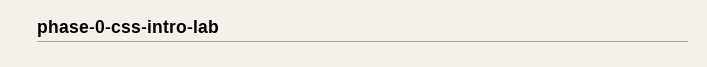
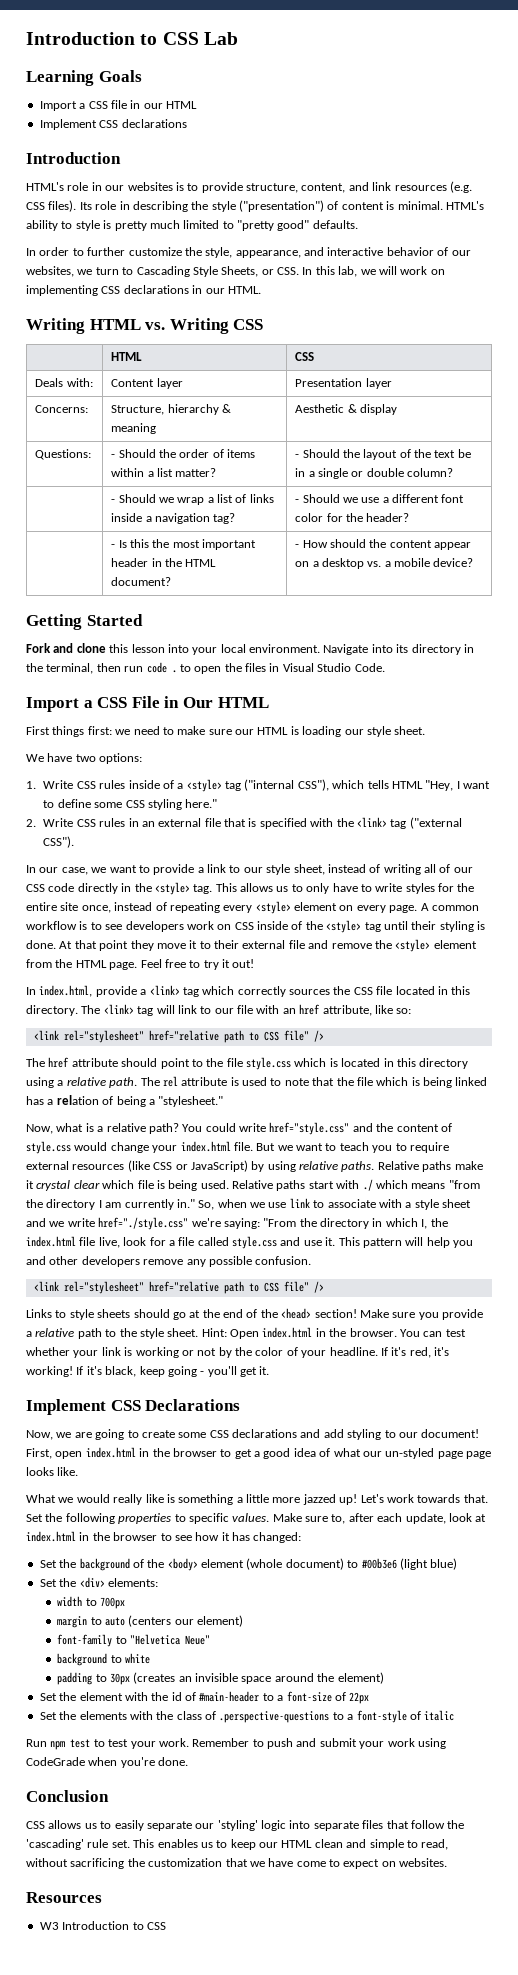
[37,20,219,37] phase-0-css-intro-lab -> [26,32,238,45] [26,70,142,86] [39,100,197,111] [39,119,187,130] [26,152,121,164] [26,181,472,193] [26,200,484,212] [26,220,358,231] [26,247,471,258] [26,266,445,277] [26,285,261,296] [26,318,264,334] [111,352,143,361] [295,352,315,361] [35,378,93,387] [111,378,183,389] [295,378,392,389] [35,405,89,413] [111,404,231,415] [111,423,157,434] [295,404,397,415] [35,449,92,460] [111,449,256,458] [111,468,217,477] [295,449,471,460] [295,468,454,479] [111,494,274,505] [111,513,236,524] [295,494,465,503] [295,513,410,522] [111,539,257,550] [111,558,217,567] [111,577,172,586] [295,539,472,550] [295,558,474,569] [26,614,143,630] [26,643,474,655] [26,662,385,674] [26,696,269,712] [26,726,426,737] [26,753,143,764] [26,779,491,792] [43,799,218,810] [26,817,462,829] [43,836,75,848] [26,864,473,875] [26,882,475,895] [26,901,479,914] [26,920,485,933] [26,939,477,952] [26,959,255,970] [26,985,471,997] [26,1004,412,1016] [33,1030,324,1043] [26,1057,469,1070] [26,1076,488,1088] [26,1095,224,1107] [26,1122,452,1135] [26,1141,449,1154] [26,1160,483,1172] [26,1179,480,1191] [26,1198,471,1210] [26,1217,448,1230] [26,1236,473,1249] [26,1256,312,1267] [33,1281,324,1294] [26,1308,483,1320] [26,1327,466,1339] [26,1347,449,1358] [26,1366,270,1377] [26,1399,241,1415] [26,1429,480,1440] [26,1447,491,1459] [26,1467,79,1476] [26,1494,488,1505] [26,1513,487,1524] [26,1531,302,1543] [39,1558,458,1571] [39,1577,158,1588] [57,1596,125,1609] [57,1615,244,1628] [57,1634,210,1647] [57,1653,150,1666] [57,1672,384,1685] [39,1691,370,1704] [39,1710,455,1723] [26,1738,446,1750] [26,1757,189,1768] [26,1790,109,1802] [26,1820,465,1831] [26,1839,449,1850] [26,1858,448,1869] [26,1892,102,1903] [39,1921,166,1930] Introduction to CSS Lab // Learning Goals // Import a CSS file in our HTML // Implement CSS declarations // Introduction // HTML's role in our websites is to provide structure, content, and link resources (e.g. CSS files). Its role in describing the style ("presentation") of content is minimal. HTML's ability to style is pretty much limited to "pretty good" defaults. // In order to further customize the style, appearance, and interactive behavior of our websites, we turn to Cascading Style Sheets, or CSS. In this lab, we will work on implementing CSS declarations in our HTML. // Writing HTML vs. Writing CSS // | HTML | CSS // Deals with: | Content layer | Presentation layer // Concerns: | Structure, hierarchy & meaning | Aesthetic & display // Questions: | - Should the order of items within a list matter? | - Should the layout of the text be in a single or double column? // | - Should we wrap a list of links inside a navigation tag? | - Should we use a different font color for the header? // | - Is this the most important header in the HTML document? | - How should the content appear on a desktop vs. a mobile device? // Getting Started // Fork and clone this lesson into your local environment. Navigate into its directory in the terminal, then run code . to open the files in Visual Studio Code. // Import a CSS File in Our HTML // First things first: we need to make sure our HTML is loading our style sheet. // We have two options: // 1. Write CSS rules inside of a <style> tag ("internal CSS"), which tells HTML "Hey, I want to define some CSS styling here." // 2. Write CSS rules in an external file that is specified with the <link> tag ("external CSS"). // In our case, we want to provide a link to our style sheet, instead of writing all of our CSS code directly in the <style> tag. This allows us to only have to write styles for the entire site once, instead of repeating every <style> element on every page. A common workflow is to see developers work on CSS inside of the <style> tag until their styling is done. At that point they move it to their external file and remove the <style> element from the HTML page. Feel free to try it out! // In index.html, provide a <link> tag which correctly sources the CSS file located in this directory. The <link> tag will link to our file with an href attribute, like so: // <link rel="stylesheet" href="relative path to CSS file" /> // The href attribute should point to the file style.css which is located in this directory using a relative path. The rel attribute is used to note that the file which is being linked has a relation of being a "stylesheet." // Now, what is a relative path? You could write href="style.css" and the content of style.css would change your index.html file. But we want to teach you to require external resources (like CSS or JavaScript) by using relative paths. Relative paths make it crystal clear which file is being used. Relative paths start with ./ which means "from the directory I am currently in." So, when we use link to associate with a style sheet and we write href="./style.css" we're saying: "From the directory in which I, the index.html file live, look for a file called style.css and use it. This pattern will help you and other developers remove any possible confusion. // <link rel="stylesheet" href="relative path to CSS file" /> // Links to style sheets should go at the end of the <head> section! Make sure you provide a relative path to the style sheet. Hint: Open index.html in the browser. You can test whether your link is working or not by the color of your headline. If it's red, it's working! If it's black, keep going - you'll get it. // Implement CSS Declarations // Now, we are going to create some CSS declarations and add styling to our document! First, open index.html in the browser to get a good idea of what our un-styled page page looks like. // What we would really like is something a little more jazzed up! Let's work towards that. Set the following properties to specific values. Make sure to, after each update, look at index.html in the browser to see how it has changed: // Set the background of the <body> element (whole document) to #00b3e6 (light blue) // Set the <div> elements: // width to 700px // margin to auto (centers our element) // font-family to "Helvetica Neue" // background to white // padding to 30px (creates an invisible space around the element) // Set the element with the id of #main-header to a font-size of 22px // Set the elements with the class of .perspective-questions to a font-style of italic // Run npm test to test your work. Remember to push and submit your work using CodeGrade when you're done. // Conclusion // CSS allows us to easily separate our 'styling' logic into separate files that follow the 'cascading' rule set. This enables us to keep our HTML clean and simple to read, without sacrificing the customization that we have come to expect on websites. // Resources // W3 Introduction to CSS

